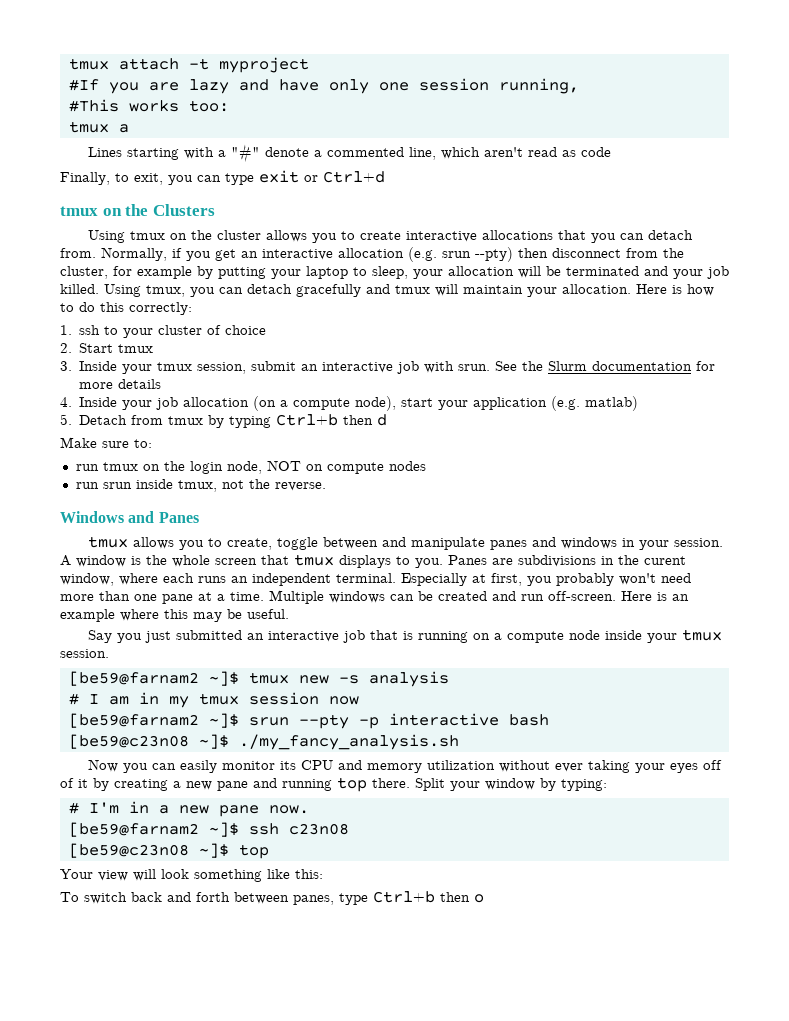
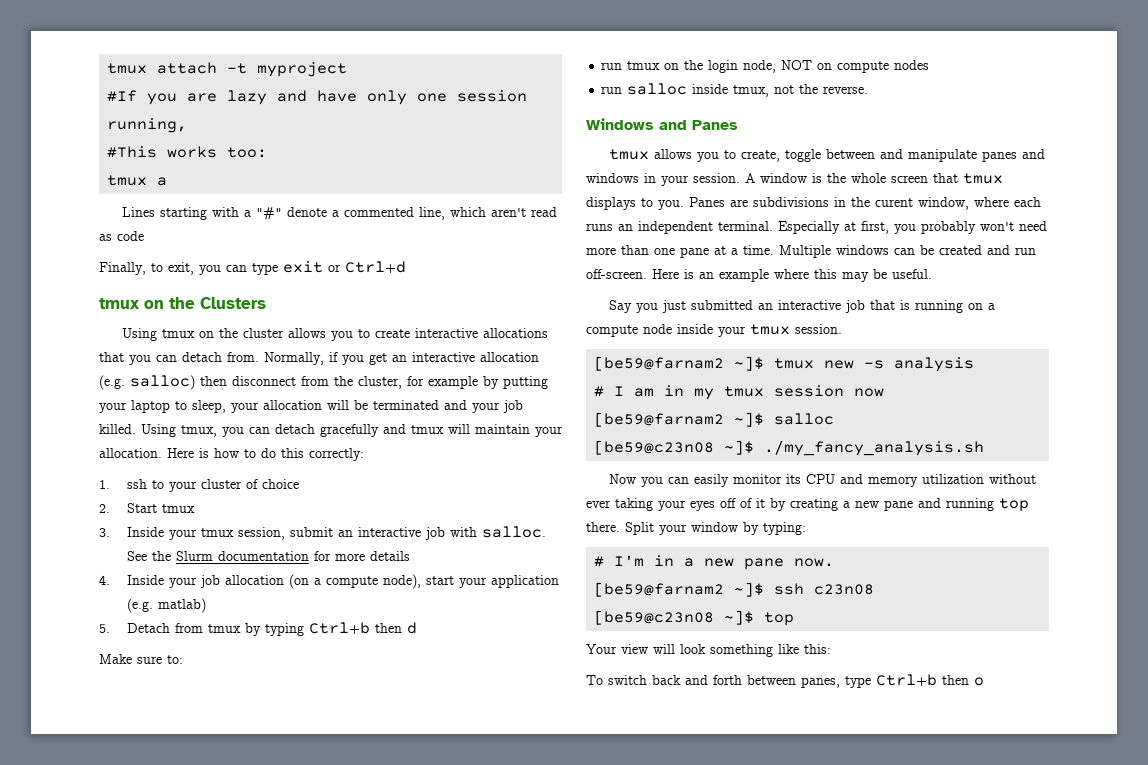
[442,247,513,262] srun --pty) -> [130,375,195,390] salloc)
[458,364,491,371] srun. -> [481,526,546,538] salloc.
[102,482,132,489] srun -> [627,83,688,95] salloc
[248,713,549,729] srun --pty -p interactive bash -> [774,413,835,425] salloc

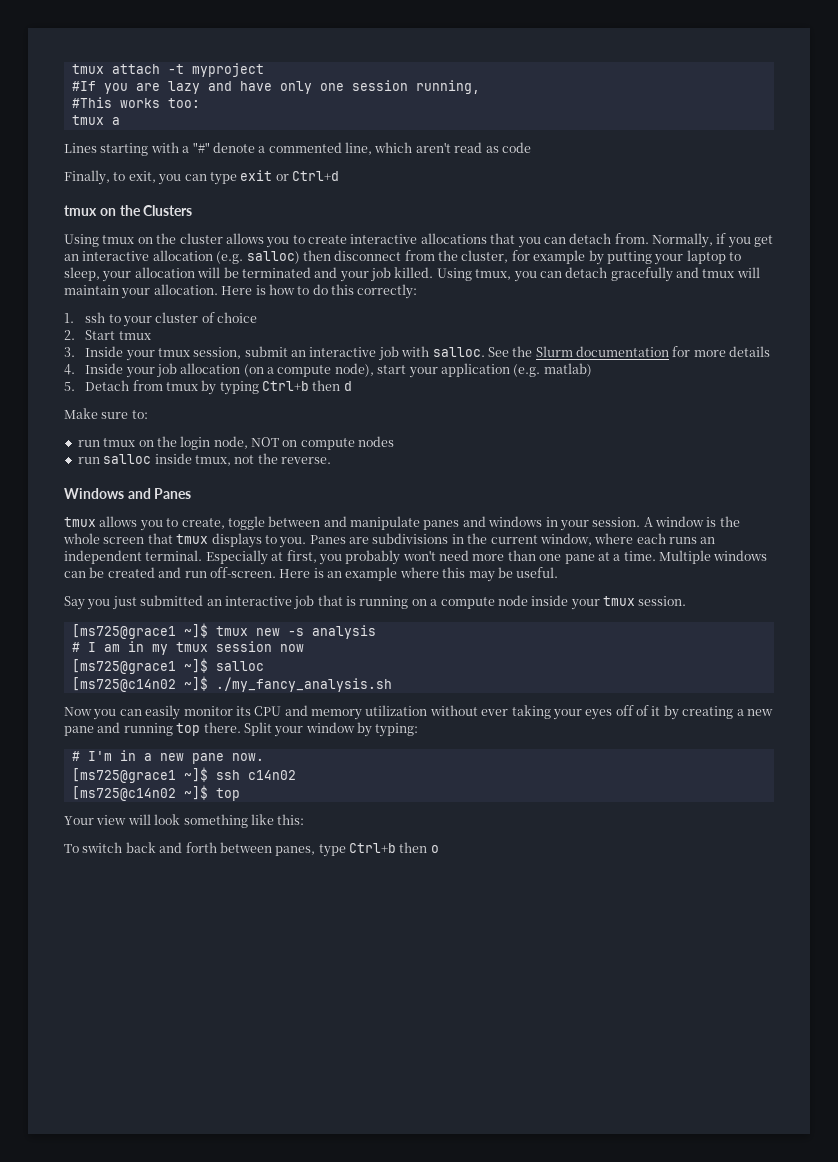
[875,198,913,207] curent -> [490,535,538,544] current
[594,356,725,371] [be59@farnam2 -> [71,624,176,639] [ms725@grace1
[594,412,725,427] [be59@farnam2 -> [71,659,176,674] [ms725@grace1
[594,440,715,455] [be59@c23n08 -> [71,677,176,692] [ms725@c14n02
[594,582,725,597] [be59@farnam2 -> [71,768,176,783] [ms725@grace1
[814,584,875,595] [594,610,715,625] c23n08 // [be59@c23n08 -> [247,770,296,780] [71,786,176,801] c14n02 // [ms725@c14n02

